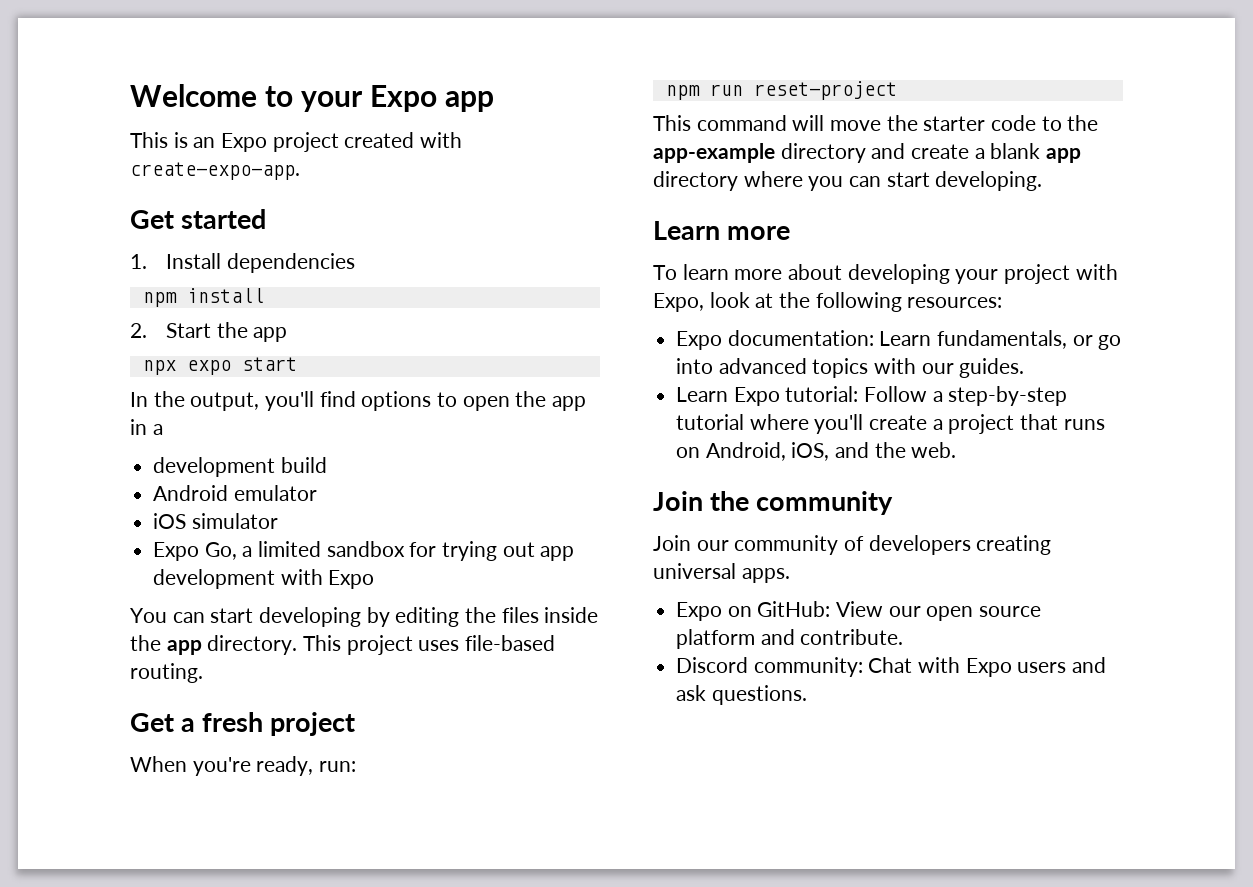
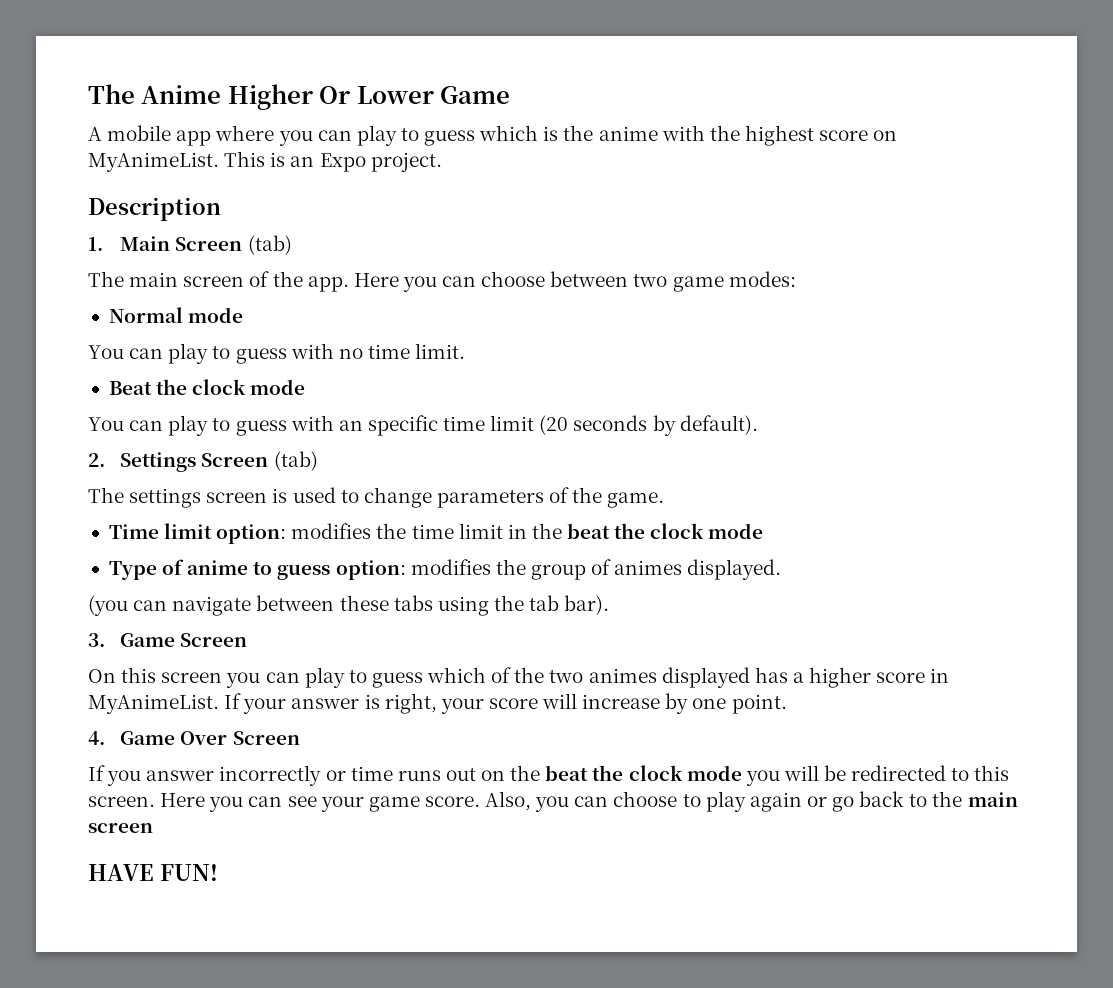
[130,84,494,112] [130,132,463,152] [130,162,300,180] [130,209,267,229] [130,253,355,273] [142,288,264,307] [130,322,288,342] [142,357,297,375] [130,391,587,411] [130,419,163,435] [153,457,327,477] [153,485,317,501] [153,513,278,529] [153,541,575,561] [153,569,375,589] [130,607,599,627] [130,635,556,655] [130,663,203,683] [130,712,356,736] [130,756,357,776] [665,81,897,100] [653,115,1099,131] [653,143,1082,163] [653,171,1043,191] [653,221,791,240] [653,264,1118,284] [653,292,1003,312] [676,330,1122,350] [676,358,1025,378] [676,386,1068,406] [676,414,1105,434] [676,442,957,461] [653,491,894,515] [653,535,1052,555] [653,563,790,583] [676,601,1042,621] [676,629,904,649] [676,657,1107,677] [676,685,807,705] Welcome to your Expo app // This is an Expo project created with create-expo-app. // Get started // 1. Install dependencies // npm install // 2. Start the app // npx expo start // In the output, you'll find options to open the app in a // development build // Android emulator // iOS simulator // Expo Go, a limited sandbox for trying out app development with Expo // You can start developing by editing the files inside the app directory. This project uses file-based routing. // Get a fresh project // When you're ready, run: // npm run reset-project // This command will move the starter code to the app-example directory and create a blank app directory where you can start developing. // Learn more // To learn more about developing your project with Expo, look at the following resources: // Expo documentation: Learn fundamentals, or go into advanced topics with our guides. // Learn Expo tutorial: Follow a step-by-step tutorial where you'll create a project that runs on Android, iOS, and the web. // Join the community // Join our community of developers creating universal apps. // Expo on GitHub: View our open source platform and contribute. // Discord community: Chat with Expo users and ask questions. -> [88,84,511,110] [88,125,898,146] [88,151,442,172] [88,197,221,221] [88,235,292,255] [88,271,796,292] [108,307,244,323] [88,343,466,364] [108,379,306,395] [88,415,758,436] [88,451,318,472] [88,487,665,508] [108,523,764,544] [108,559,782,580] [88,595,610,616] [88,633,248,647] [88,667,950,688] [88,693,787,714] [88,731,300,745] [88,765,1010,786] [88,791,1018,812] [88,823,153,833] [88,864,218,881] The Anime Higher Or Lower Game // A mobile app where you can play to guess which is the anime with the highest score on MyAnimeList. This is an Expo project. // Description // 1. Main Screen (tab) // The main screen of the app. Here you can choose between two game modes: // Normal mode // You can play to guess with no time limit. // Beat the clock mode // You can play to guess with an specific time limit (20 seconds by default). // 2. Settings Screen (tab) // The settings screen is used to change parameters of the game. // Time limit option: modifies the time limit in the beat the clock mode // Type of anime to guess option: modifies the group of animes displayed. // (you can navigate between these tabs using the tab bar). // 3. Game Screen // On this screen you can play to guess which of the two animes displayed has a higher score in MyAnimeList. If your answer is right, your score will increase by one point. // 4. Game Over Screen // If you answer incorrectly or time runs out on the beat the clock mode you will be redirected to this screen. Here you can see your game score. Also, you can choose to play again or go back to the main screen // HAVE FUN!

